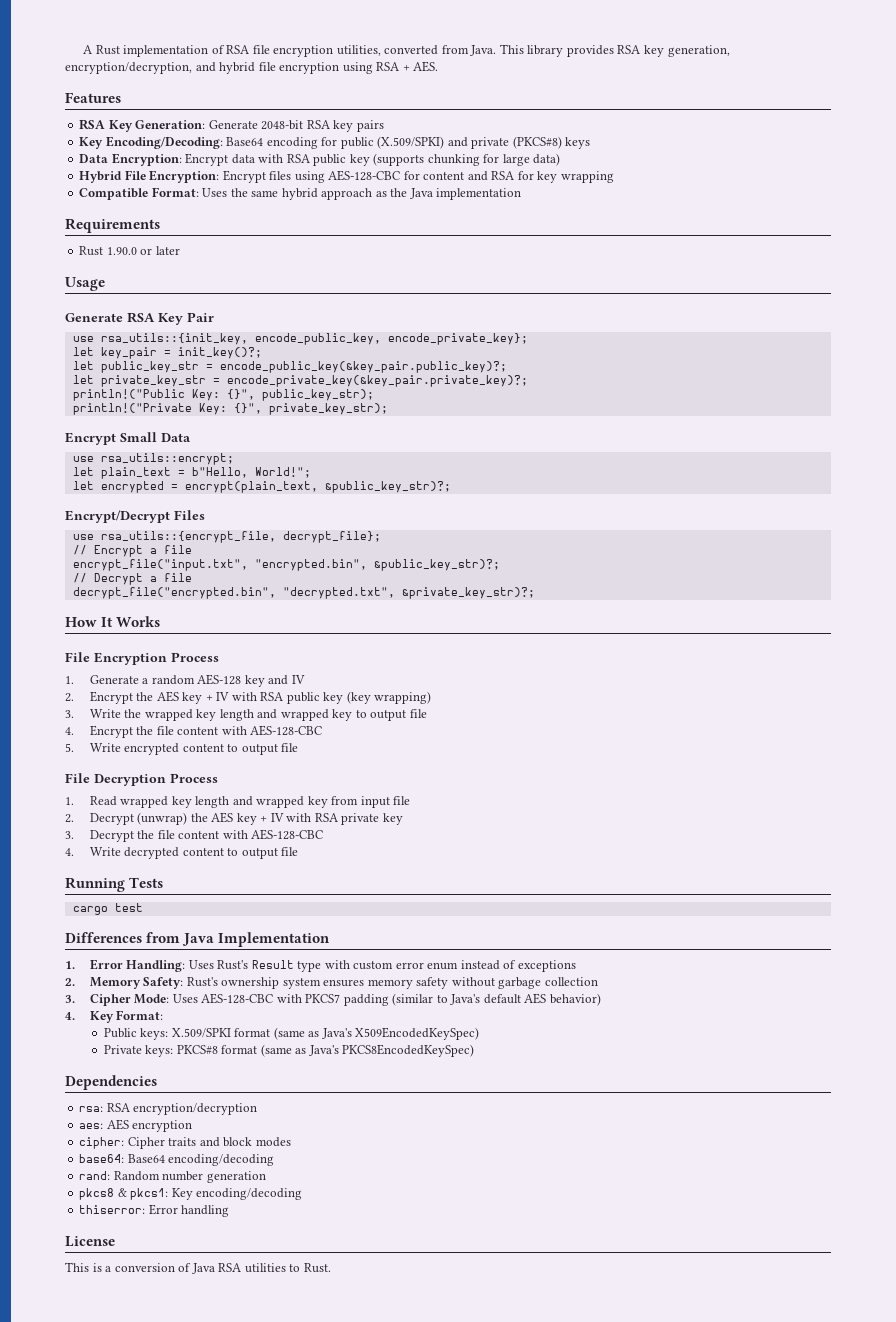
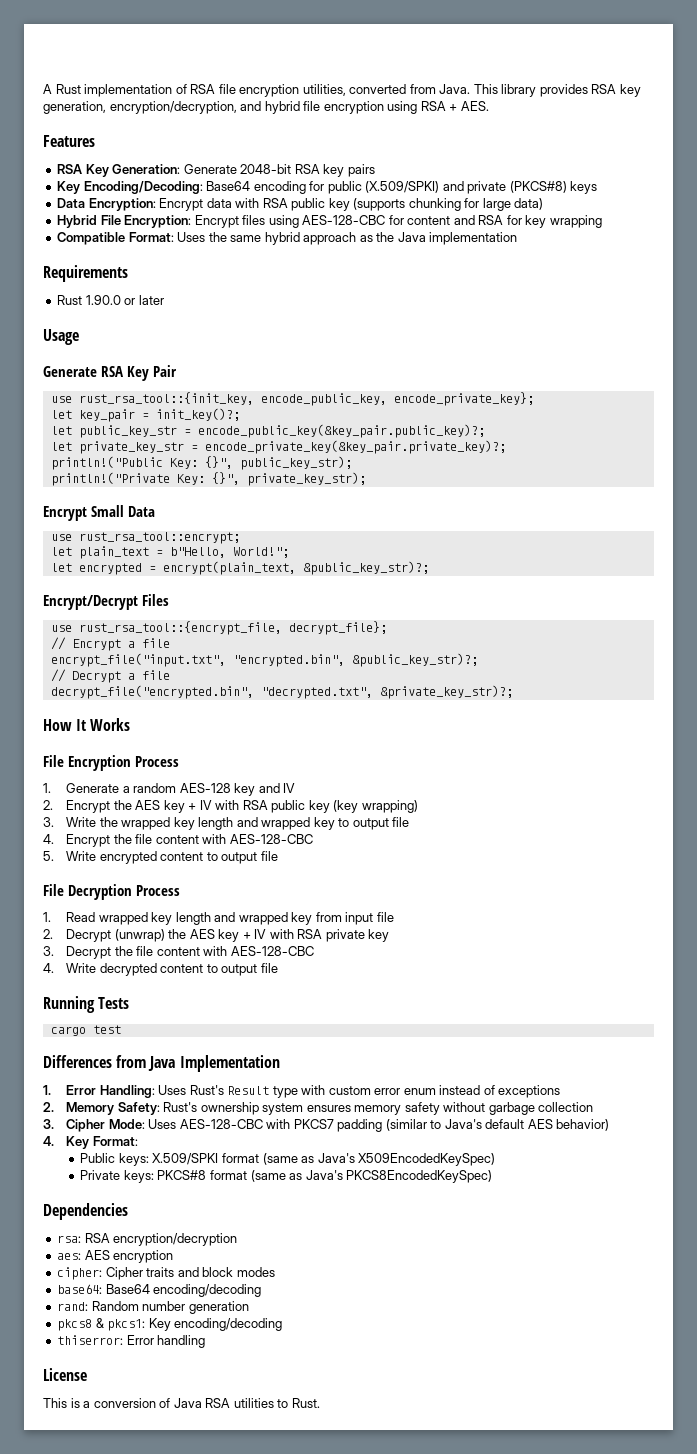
[100,333,248,345] rsa_utils::{init_key, -> [78,392,254,405] rust_rsa_tool::{init_key,
[100,453,234,465] rsa_utils::encrypt; -> [78,532,240,544] rust_rsa_tool::encrypt;
[100,531,276,543] rsa_utils::{encrypt_file, -> [78,621,282,635] rust_rsa_tool::{encrypt_file,

